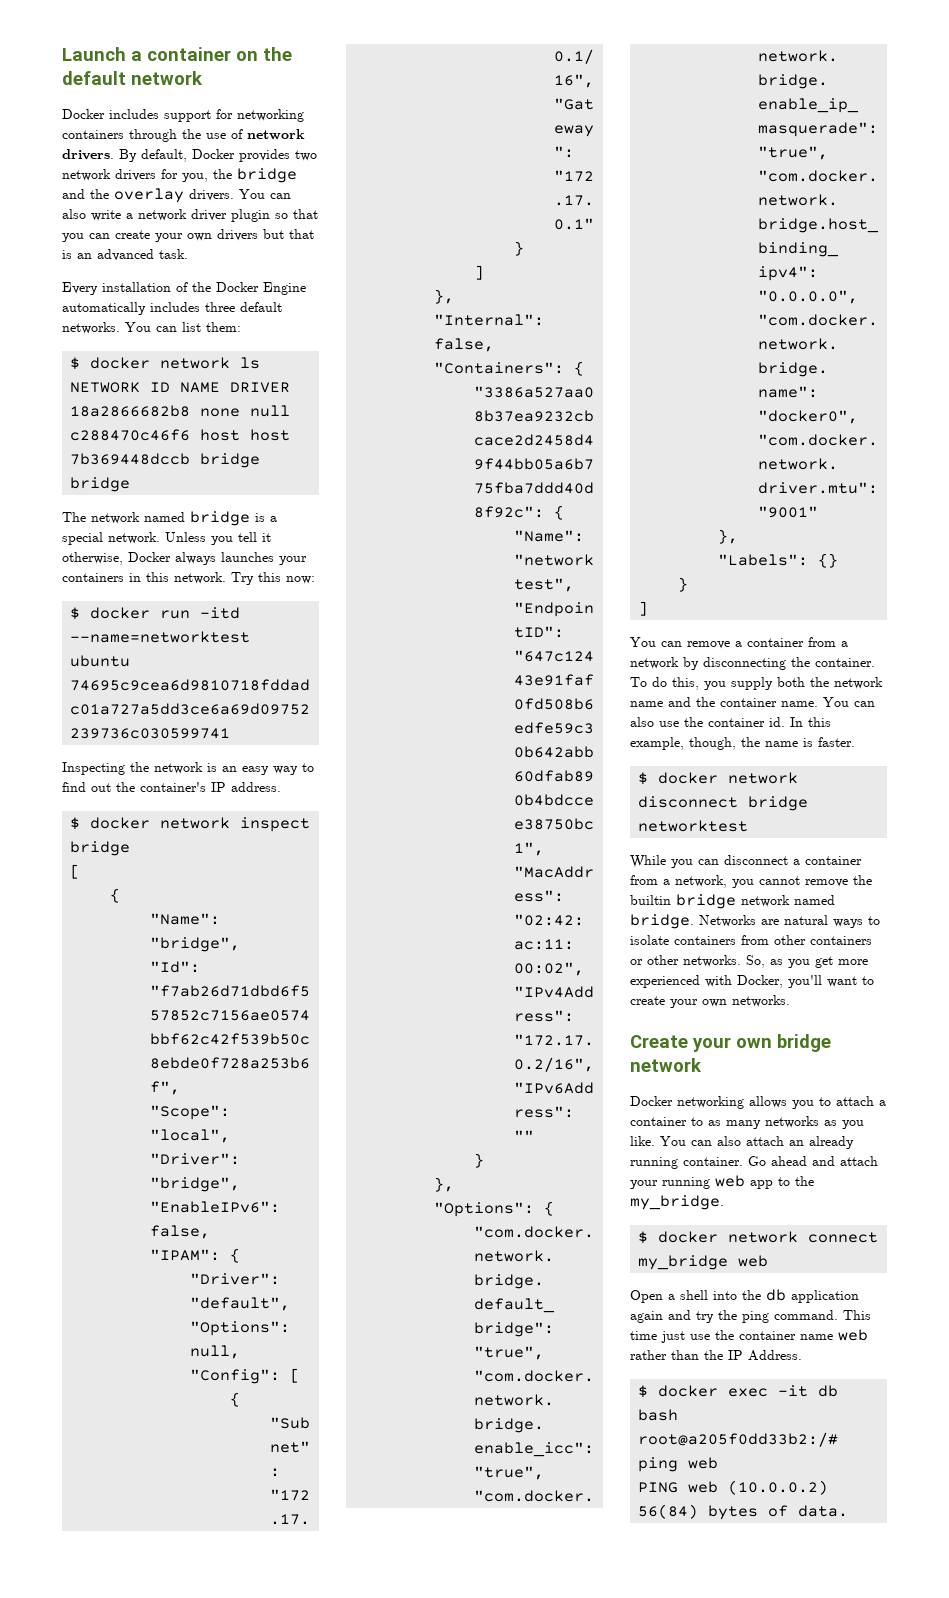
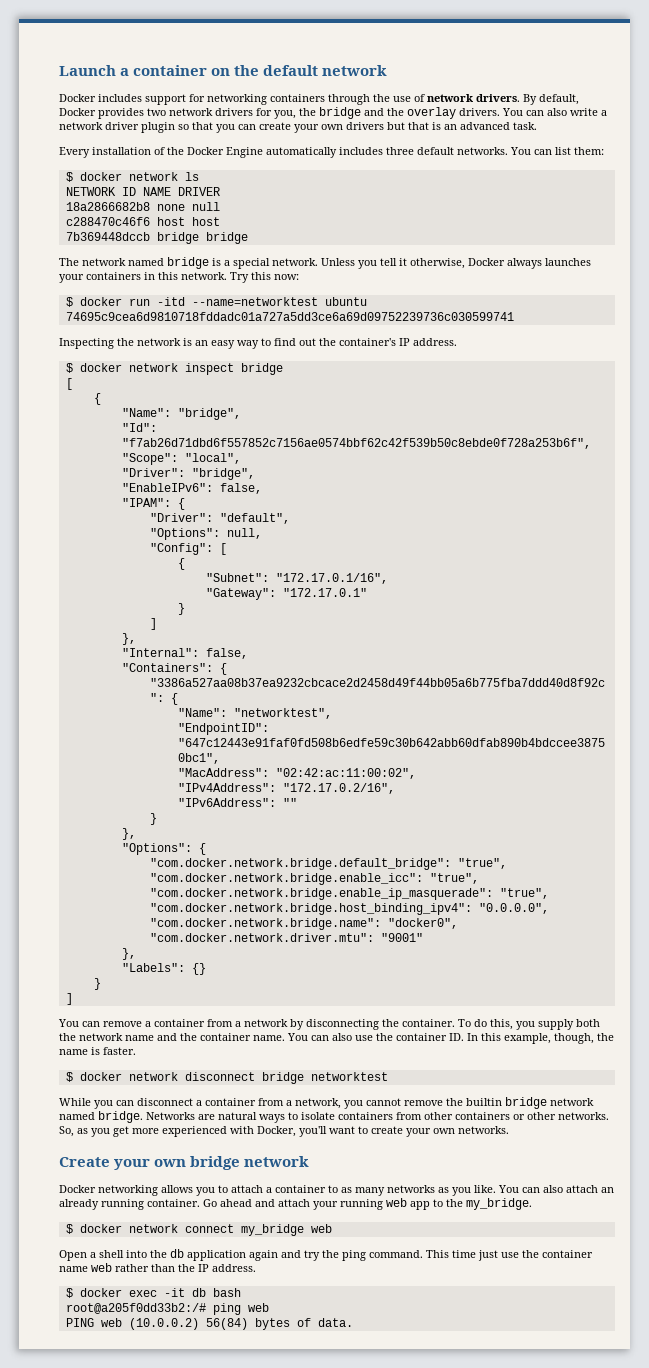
[769,717,785,727] id. -> [449,1033,464,1041] ID.
[748,1350,802,1361] Address. -> [212,1264,256,1272] address.

